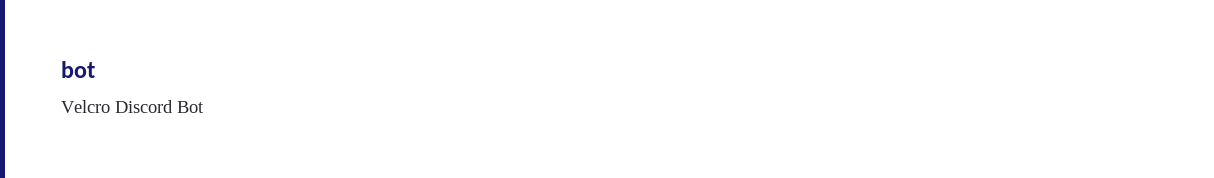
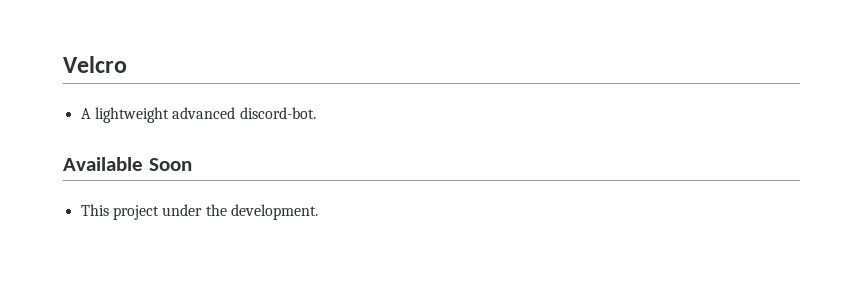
[61,61,95,78] [61,100,204,113] bot // Velcro Discord Bot -> [63,56,127,73] [80,107,316,123] [63,157,192,171] [80,204,318,220] Velcro // A lightweight advanced discord-bot. // Available Soon // This project under the development.

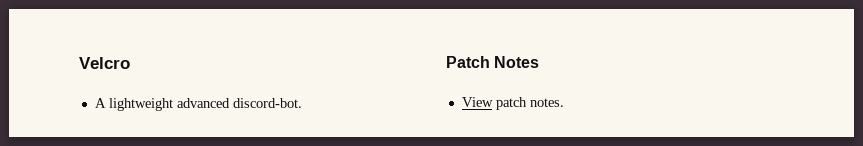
[63,157,192,171] [80,204,318,220] Available Soon // This project under the development. -> [446,56,540,68] [461,97,564,110] Patch Notes // View patch notes.

